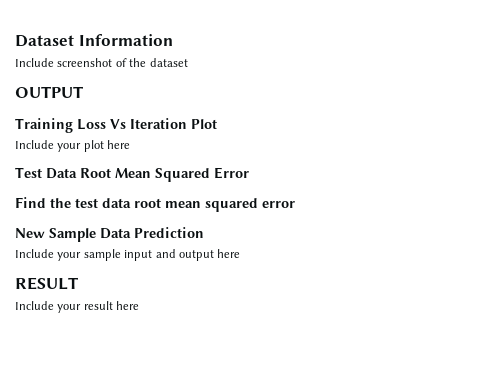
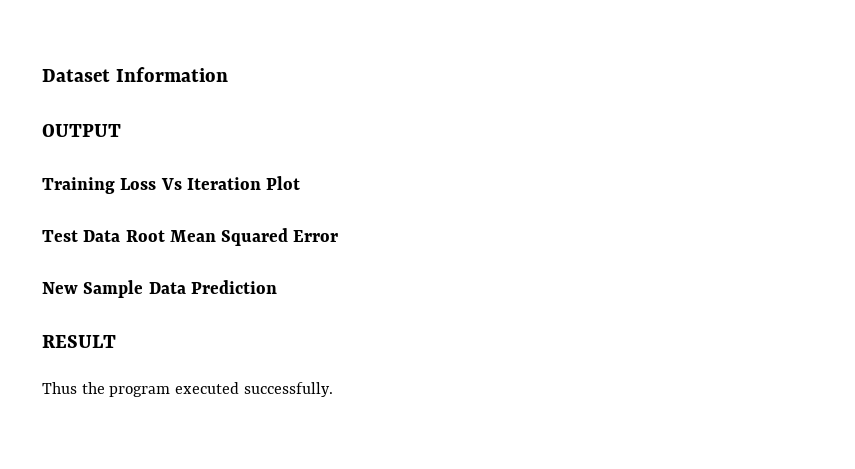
[15,58,188,67] // Include screenshot of the dataset -> (228, 74) none
[15,140,131,152] // Include your plot here -> (301, 183) none
[15,197,295,212] [15,227,204,242] [15,249,241,261] [15,277,78,290] [15,301,140,313] Find the test data root mean squared error // New Sample Data Prediction // Include your sample input and output here // RESULT // Include your result here -> [42,280,277,298] [42,335,116,348] [42,382,333,397] New Sample Data Prediction // RESULT // Thus the program executed successfully.

